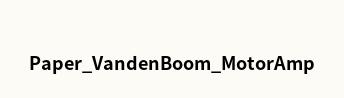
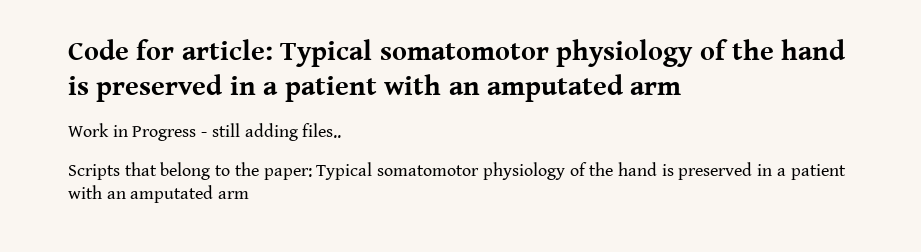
[29,55,315,74] Paper_VandenBoom_MotorAmp -> [68,39,847,67] [68,74,682,102] [68,123,342,141] [68,162,846,180] [68,185,250,203] Code for article: Typical somatomotor physiology of the hand is preserved in a patient with an amputated arm // Work in Progress - still adding files.. // Scripts that belong to the paper: Typical somatomotor physiology of the hand is preserved in a patient with an amputated arm

